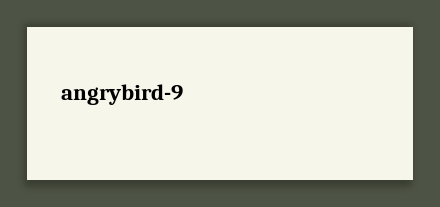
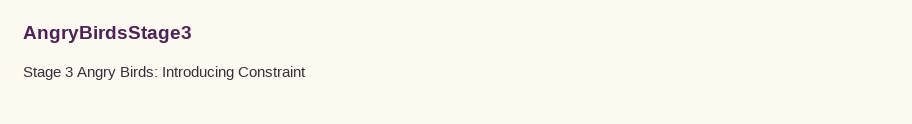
[61,84,183,105] angrybird-9 -> [23,26,192,43] [23,66,307,80] AngryBirdsStage3 // Stage 3 Angry Birds: Introducing Constraint

